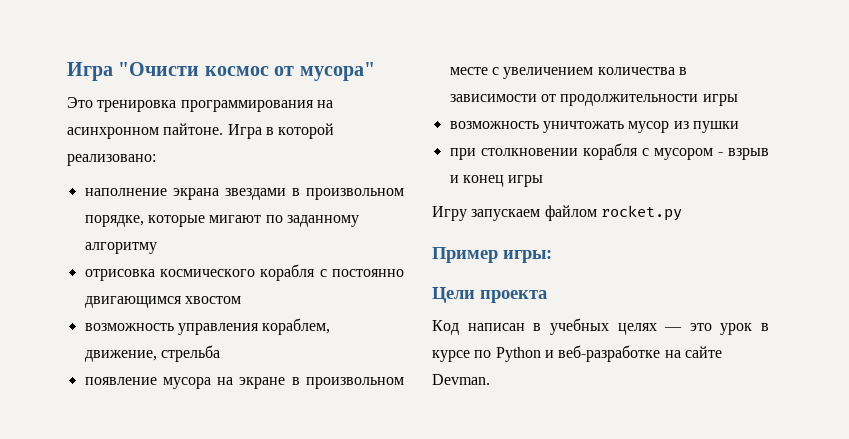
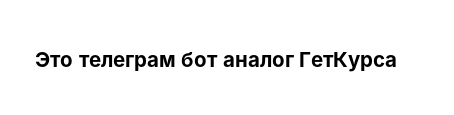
[67,62,375,81] [67,97,333,112] [67,123,335,139] [67,154,156,166] [84,188,404,200] [84,215,359,227] [84,242,157,254] [84,264,404,281] [84,296,241,308] [84,318,331,335] [84,345,220,362] [84,377,404,389] [449,67,687,79] [449,94,738,106] [449,121,739,133] [449,143,769,160] [449,175,544,187] [432,205,682,221] [432,247,552,263] [432,287,547,303] [432,318,769,335] [432,345,722,362] [432,374,490,385] Игра "Очисти космос от мусора" // Это тренировка программирования на асинхронном пайтоне. Игра в которой реализовано: // наполнение экрана звездами в произвольном порядке, которые мигают по заданному алгоритму // отрисовка космического корабля с постоянно двигающимся хвостом // возможность управления кораблем, движение, стрельба // появление мусора на экране в произвольном месте с увеличением количества в зависимости от продолжительности игры // возможность уничтожать мусор из пушки // при столкновении корабля с мусором - взрыв и конец игры // Игру запускаем файлом rocket.py // Пример игры: // Цели проекта // Код написан в учебных целях — это урок в курсе по Python и веб-разработке на сайте Devman. -> [35,52,398,72] Это телеграм бот аналог ГетКурса

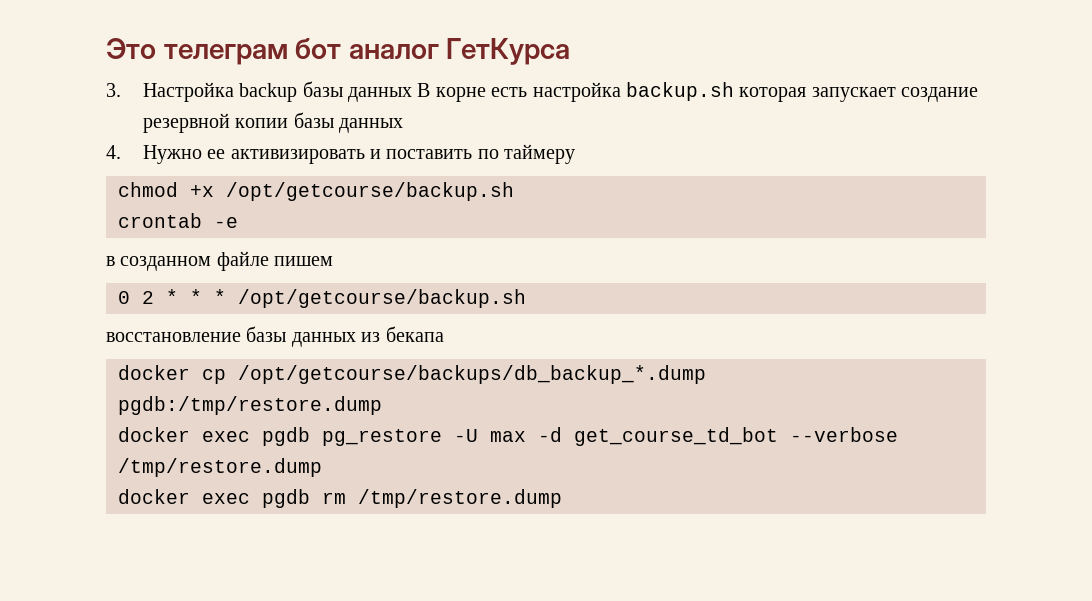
(398, 62) none -> [106,81,979,102] [142,112,404,133] [106,144,576,164] [118,182,514,201] [118,213,238,228] [106,251,334,271] [118,289,526,308] [106,326,444,347] [118,365,706,384] [118,396,382,415] [118,427,898,446] [118,458,322,477] [118,489,562,508] // 3. Настройка backup базы данных В корне есть настройка backup.sh которая запускает создание резервной копии базы данных // 4. Нужно ее активизировать и поставить по таймеру // chmod +x /opt/getcourse/backup.sh // crontab -e // в созданном файле пишем // 0 2 * * * /opt/getcourse/backup.sh // восстановление базы данных из бекапа // docker cp /opt/getcourse/backups/db_backup_*.dump pgdb:/tmp/restore.dump // docker exec pgdb pg_restore -U max -d get_course_td_bot --verbose /tmp/restore.dump // docker exec pgdb rm /tmp/restore.dump

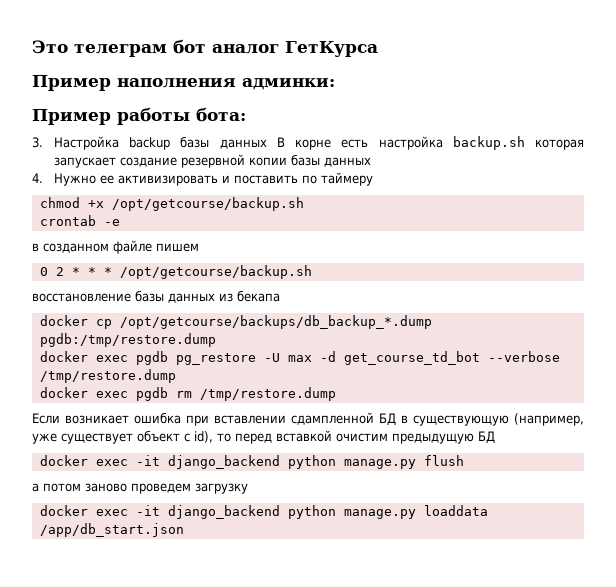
(571, 51) none -> [32,75,335,91] [32,107,246,125] // Пример наполнения админки: // Пример работы бота:
(562, 498) none -> [32,412,584,426] [32,430,495,444] [39,455,464,469] [32,483,248,494] [39,505,488,519] [39,523,184,537] // Если возникает ошибка при вставлении сдампленной БД в существующую (например, уже существует объект с id), то перед вставкой очистим предыдущую БД // docker exec -it django_backend python manage.py flush // а потом заново проведем загрузку // docker exec -it django_backend python manage.py loaddata /app/db_start.json

